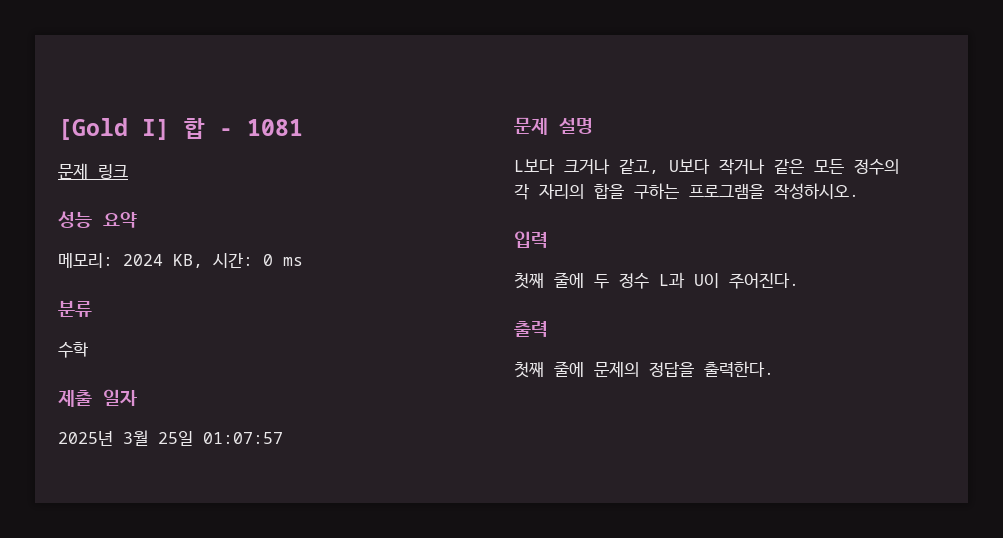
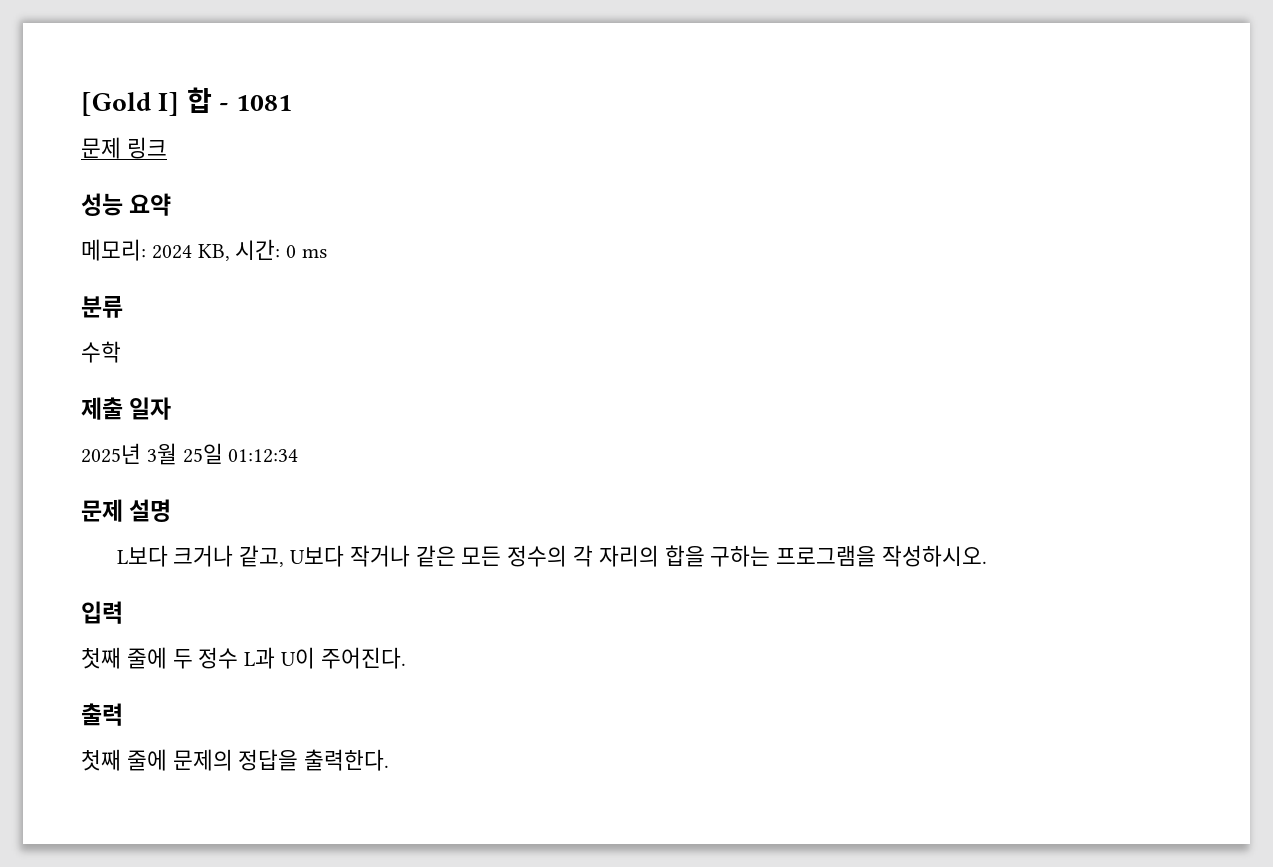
[203,432,283,444] 01:07:57 -> [228,449,299,463] 01:12:34

